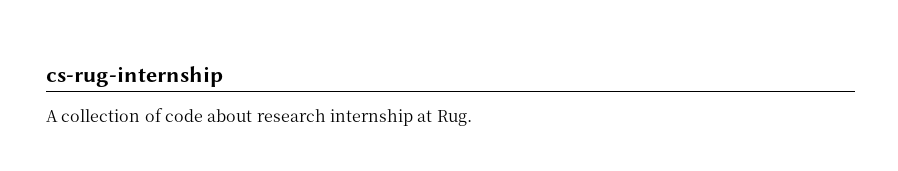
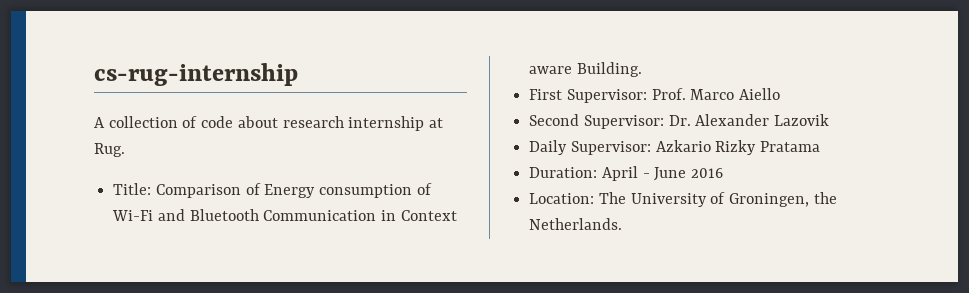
(472, 118) none -> [113,183,432,198] [112,209,457,221] [529,62,642,77] [529,88,781,103] [529,114,830,129] [529,140,821,155] [529,166,724,181] [529,192,837,207] [529,218,623,230] // Title: Comparison of Energy consumption of Wi-Fi and Bluetooth Communication in Context aware Building. // First Supervisor: Prof. Marco Aiello // Second Supervisor: Dr. Alexander Lazovik // Daily Supervisor: Azkario Rizky Pratama // Duration: April - June 2016 // Location: The University of Groningen, the Netherlands.

